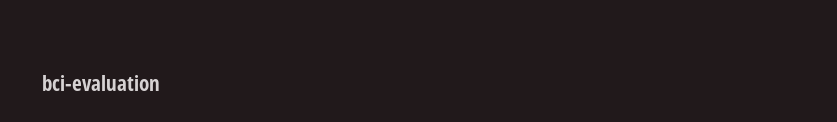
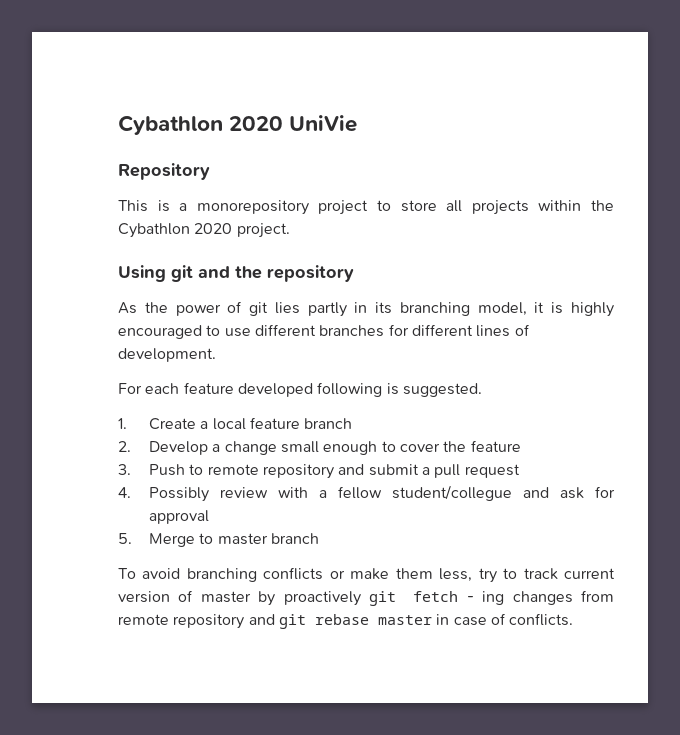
[42,75,160,91] bci-evaluation -> [118,115,358,135] [118,163,210,180] [118,200,615,215] [118,223,290,238] [118,265,354,282] [118,301,614,317] [118,324,530,339] [118,348,216,362] [118,382,482,397] [118,417,353,430] [118,440,521,455] [118,464,520,479] [118,485,615,502] [149,510,210,524] [118,533,320,547] [118,567,615,583] [118,590,614,606] [118,613,574,629] Cybathlon 2020 UniVie // Repository // This is a monorepository project to store all projects within the Cybathlon 2020 project. // Using git and the repository // As the power of git lies partly in its branching model, it is highly encouraged to use different branches for different lines of development. // For each feature developed following is suggested. // 1. Create a local feature branch // 2. Develop a change small enough to cover the feature // 3. Push to remote repository and submit a pull request // 4. Possibly review with a fellow student/collegue and ask for approval // 5. Merge to master branch // To avoid branching conflicts or make them less, try to track current version of master by proactively git fetch - ing changes from remote repository and git rebase master in case of conflicts.

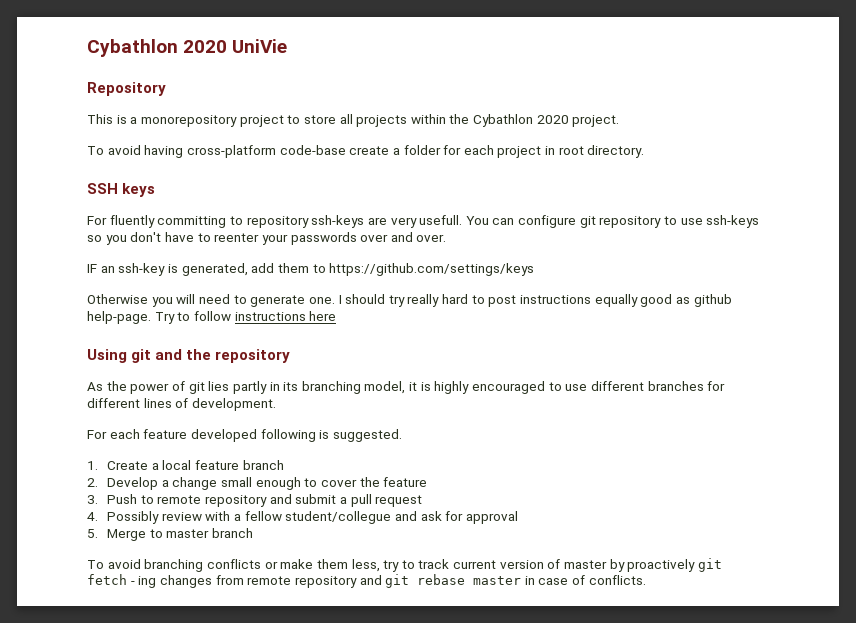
(290, 230) none -> [87,145,645,158] [87,183,156,197] [87,215,760,228] [87,232,447,245] [87,263,535,276] [87,294,732,307] [87,311,337,324] // To avoid having cross-platform code-base create a folder for each project in root directory. // SSH keys // For fluently committing to repository ssh-keys are very usefull. You can configure git repository to use ssh-keys so you don't have to reenter your passwords over and over. // IF an ssh-key is generated, add them to https://github.com/settings/keys // Otherwise you will need to generate one. I should try really hard to post instructions equally good as github help-page. Try to follow instructions here

